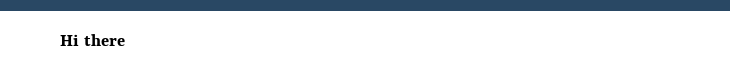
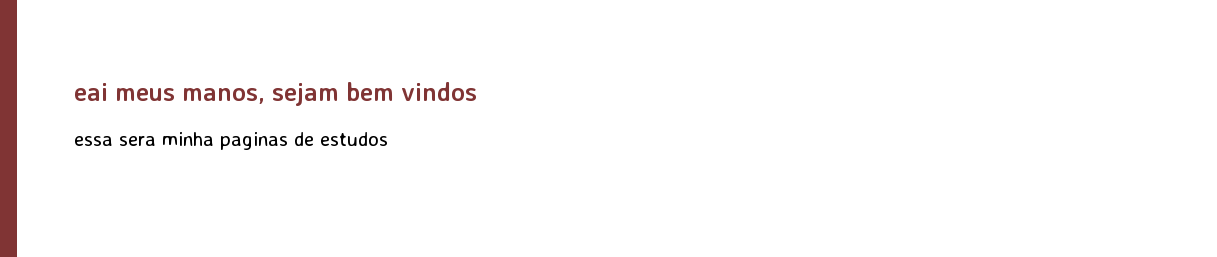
[60,34,125,46] Hi there -> [74,82,477,106] [74,132,388,150] eai meus manos, sejam bem vindos // essa sera minha paginas de estudos

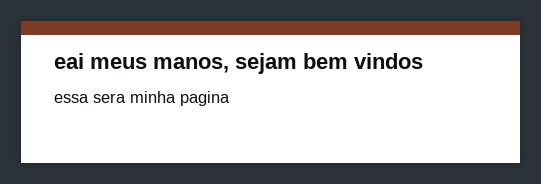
[220,132,388,150] paginas de estudos -> [180,91,230,106] pagina

